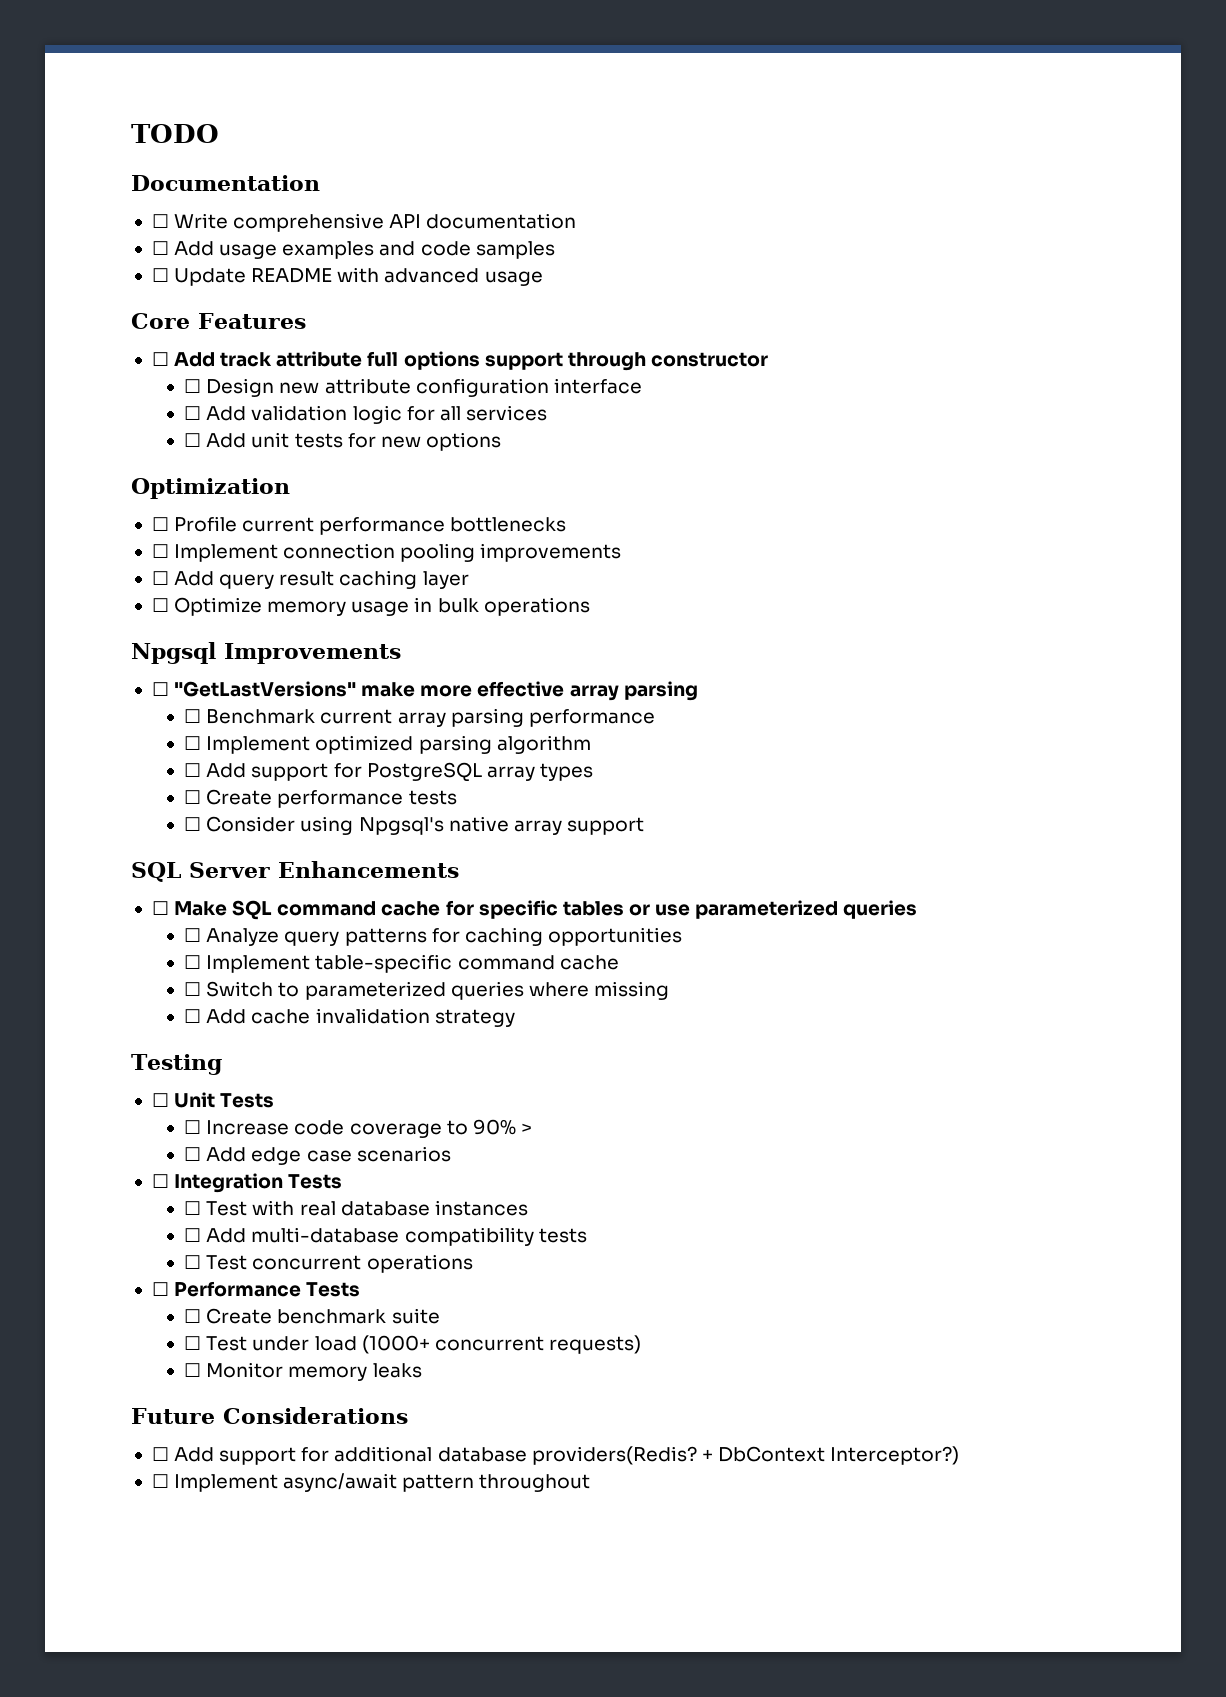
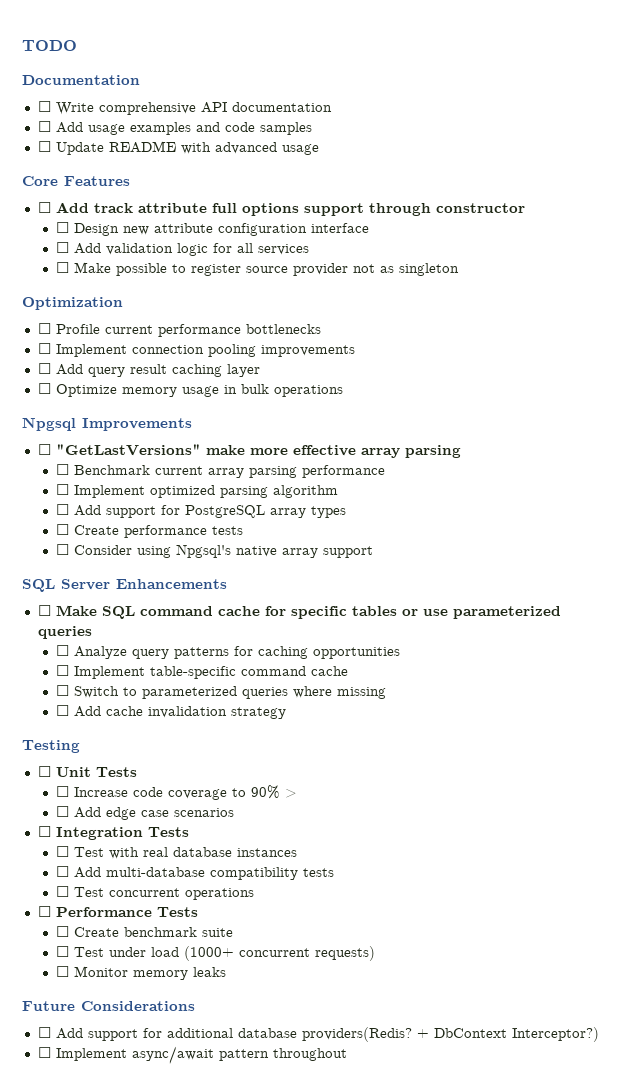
[206,432,501,451] Add unit tests for new options -> [73,262,459,276] Make possible to register source provider not as singleton

